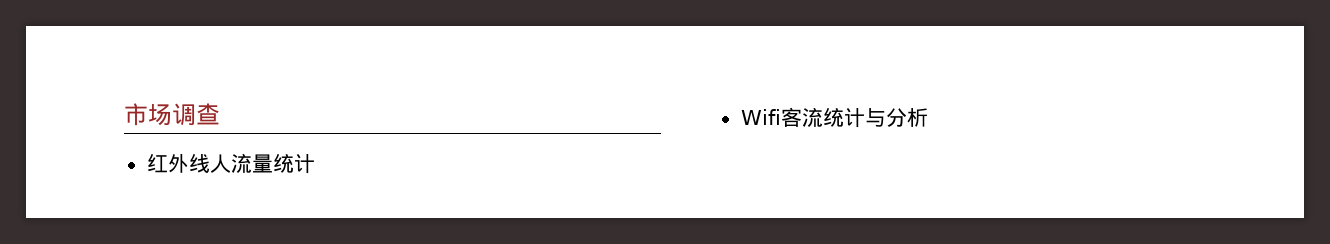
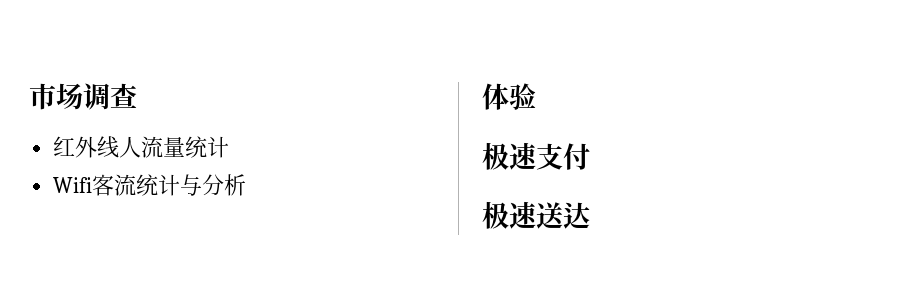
(928, 117) none -> [482,83,536,110] [482,142,590,170] [482,201,590,229] // 体验 // 极速支付 // 极速送达

